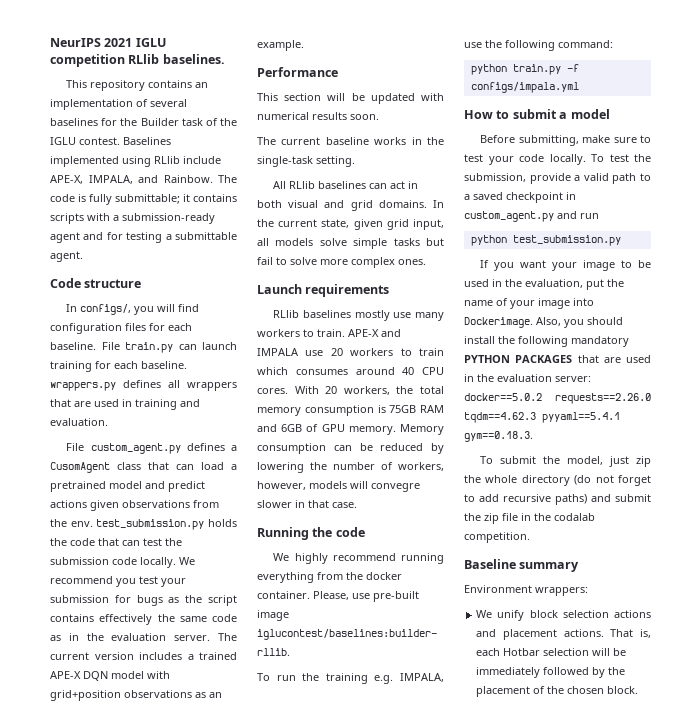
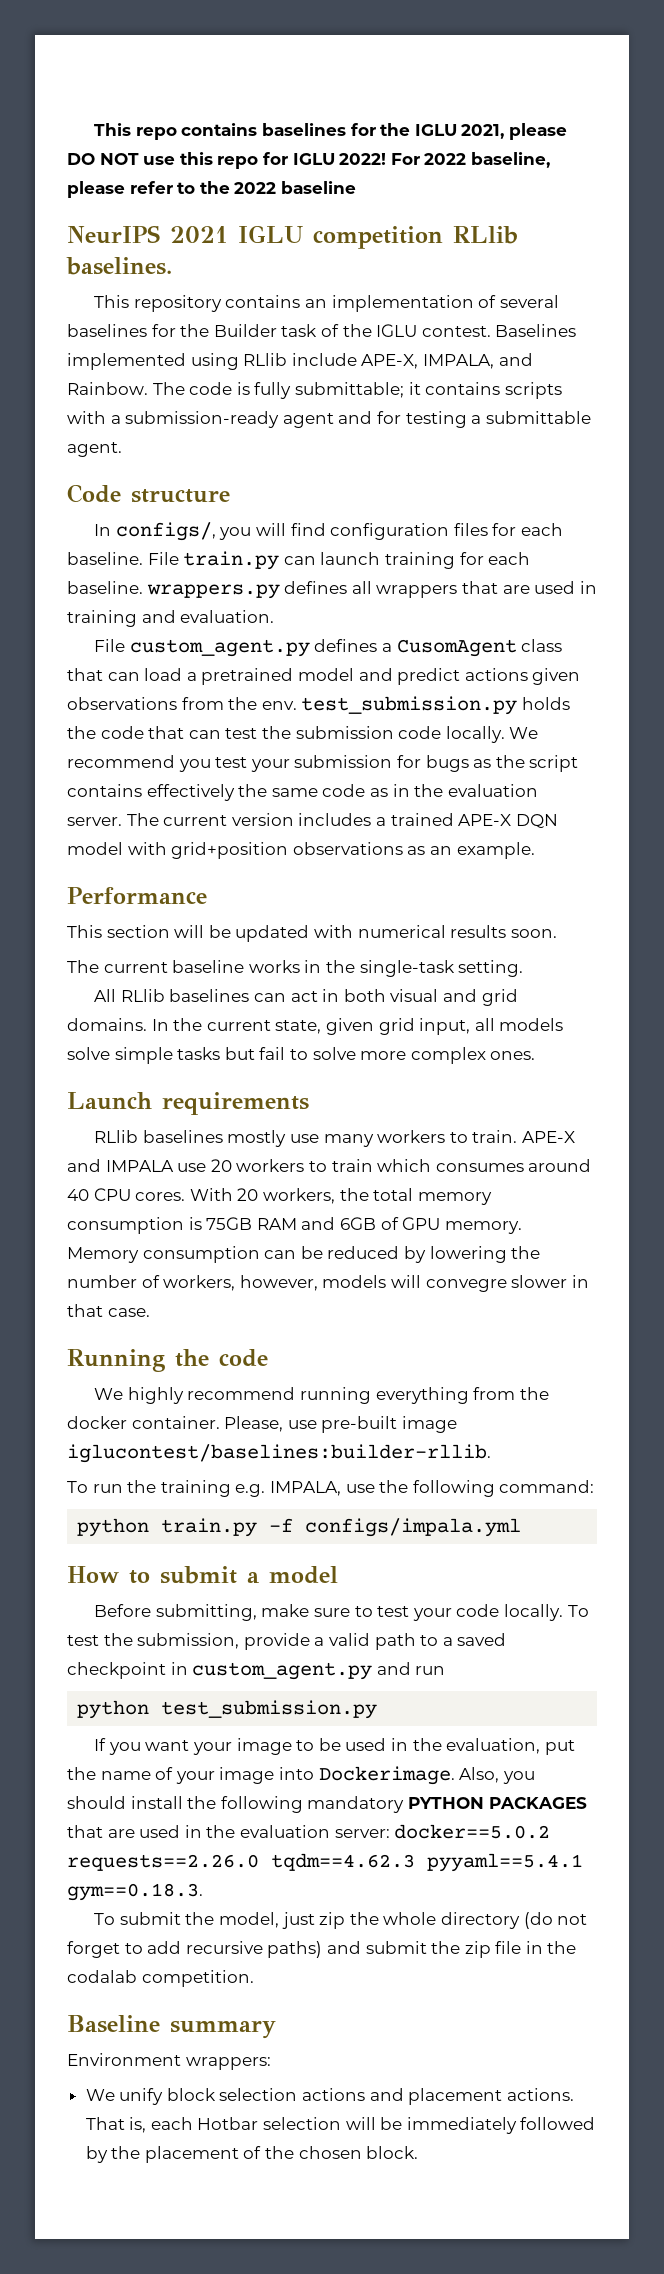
(50, 42) none -> [94,123,568,140] [67,152,550,169] [67,181,356,198] This repo contains baselines for the IGLU 2021, please DO NOT use this repo for IGLU 2022! For 2022 baseline, please refer to the 2022 baseline //

